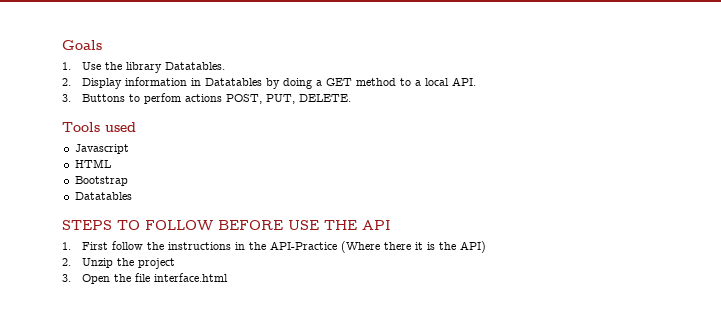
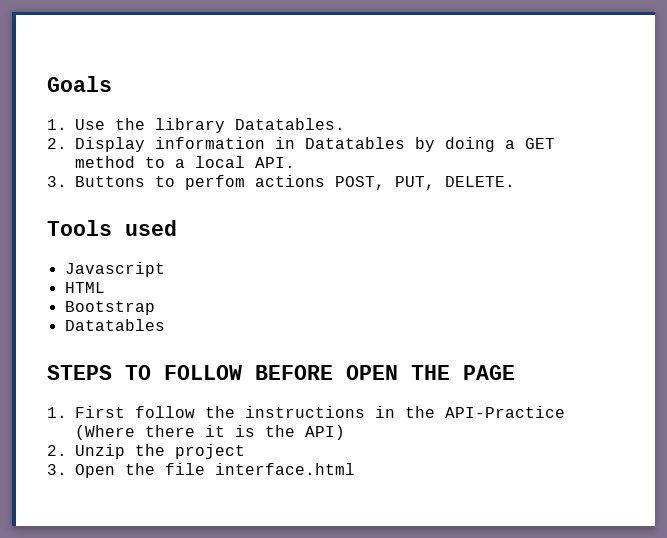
[288,220,391,230] USE THE API -> [346,365,515,380] OPEN THE PAGE

